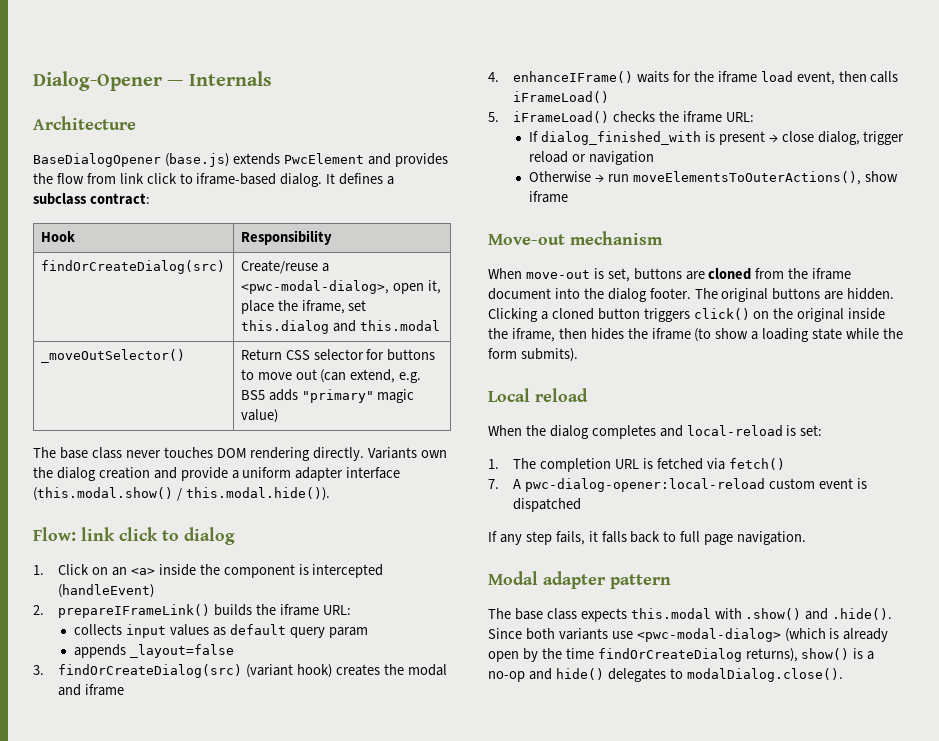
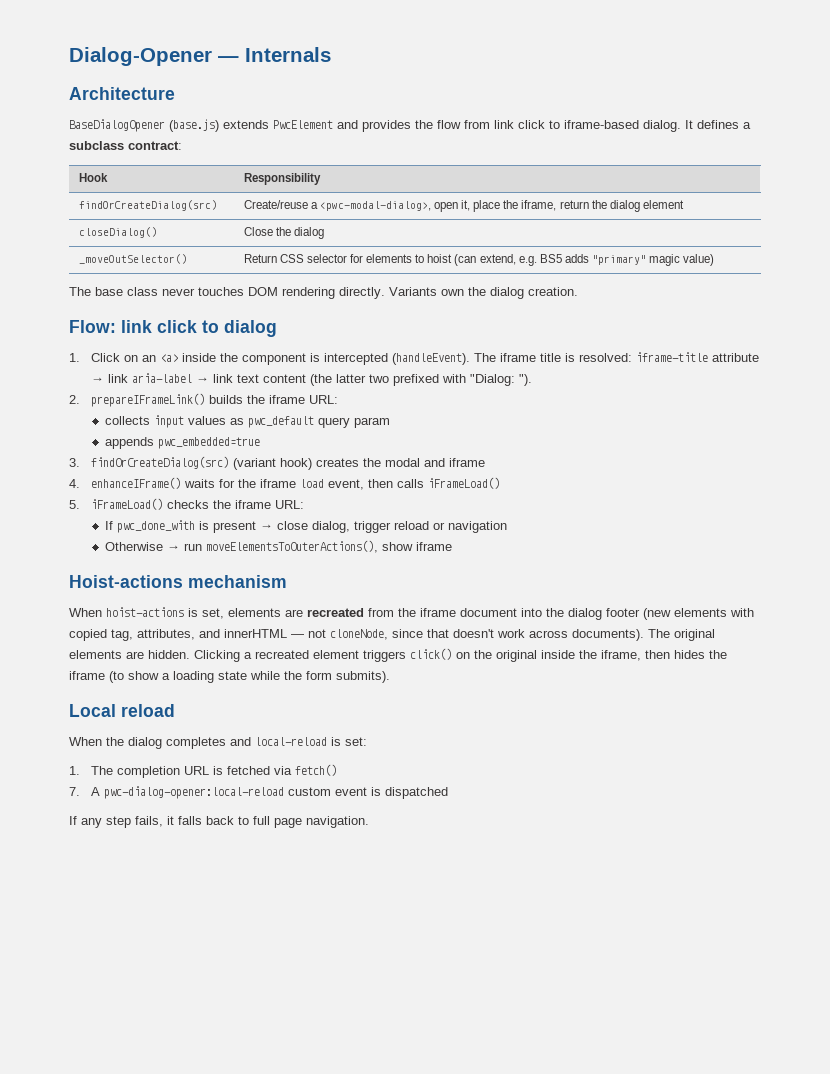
[348,300,367,311] [240,320,440,334] set this.dialog and this.modal -> [559,200,684,212] [78,227,157,238] [243,227,324,239] return the dialog element // closeDialog() | Close the dialog
[387,349,436,361] [240,369,317,380] buttons to move out -> [366,254,453,263] elements to hoist
[98,467,401,481] [33,487,330,501] creation and provide a uniform adapter interface (this.modal.show() / this.modal.hide()). -> [528,287,578,296] creation.
[58,584,155,598] (handleEvent) -> [391,352,759,365] [90,373,532,386] (handleEvent). The iframe title is resolved: iframe-title attribute → link aria-label → link text content (the latter two prefixed with "Dialog: ").
[229,624,286,635] default -> [248,416,315,428] pwc_default
[129,644,234,658] _layout=false -> [158,437,261,449] pwc_embedded=true
[540,131,701,145] dialog_finished_with -> [117,520,196,533] pwc_done_with
[488,234,565,245] Move-out -> [69,575,183,588] Hoist-actions
[525,270,590,279] move-out -> [106,607,184,617] hoist-actions
[633,268,752,280] buttons are cloned -> [228,608,364,617] elements are recreated
[649,288,691,299] footer. -> [606,608,754,620] [69,629,644,641] footer (new elements with copied tag, attributes, and innerHTML — not cloneNode, since that doesn't work across documents).
[772,288,821,300] buttons -> [69,650,122,659] elements
[551,308,640,320] cloned button -> [255,650,359,659] recreated element
[488,571,671,589] [488,608,893,622] [488,628,889,642] [488,648,875,662] [488,668,843,682] // Modal adapter pattern // The base class expects this.modal with .show() and .hide(). Since both variants use <pwc-modal-dialog> (which is already open by the time findOrCreateDialog returns), show() is a no-op and hide() delegates to modalDialog.close(). -> (369, 822) none

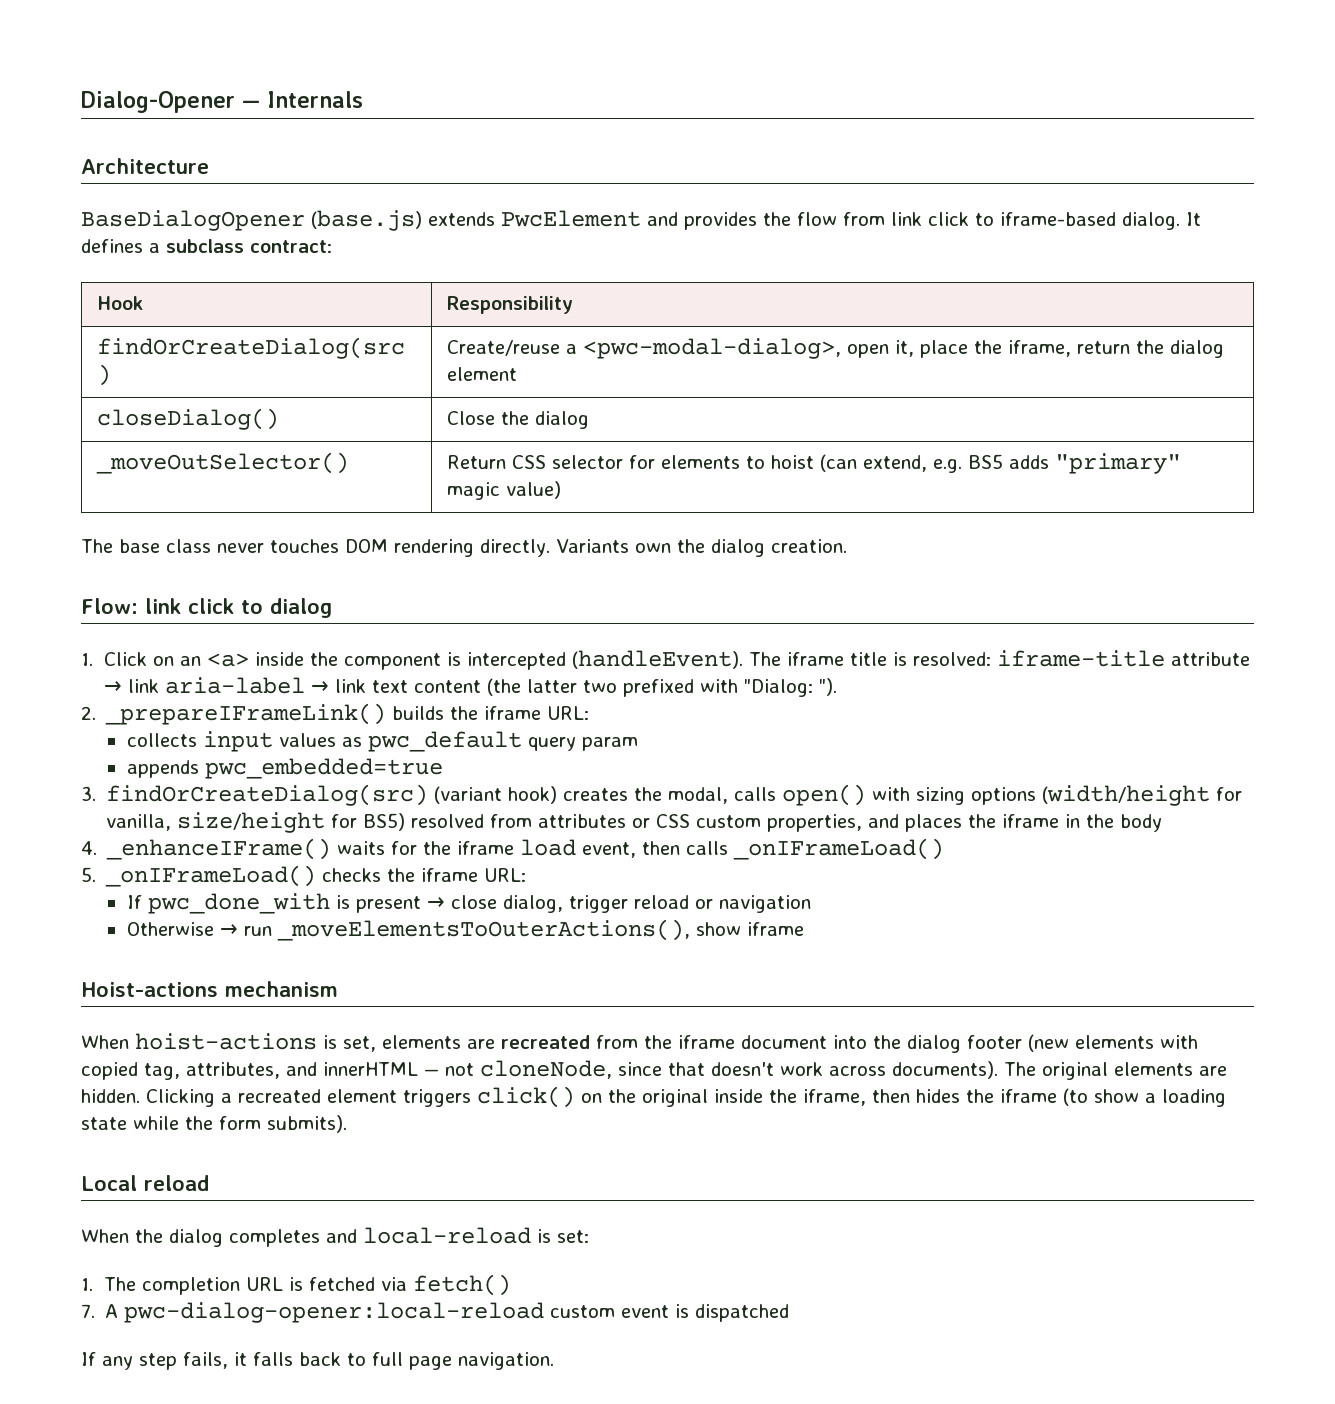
[90,393,205,407] prepareIFrameLink() -> [105,703,387,725] _prepareIFrameLink()
[384,458,485,467] modal and iframe -> [668,784,1243,806] [106,812,1163,833] modal, calls open() with sizing options (width/height for vanilla, size/height for BS5) resolved from attributes or CSS custom properties, and places the iframe in the body
[90,477,181,489] enhanceIFrame() -> [106,838,332,860] _enhanceIFrame()
[427,477,500,489] iFrameLoad() -> [733,838,945,860] _onIFrameLoad()
[90,498,163,510] iFrameLoad() -> [105,865,317,887] _onIFrameLoad()
[206,540,379,553] moveElementsToOuterActions(), -> [276,919,690,941] _moveElementsToOuterActions(),

